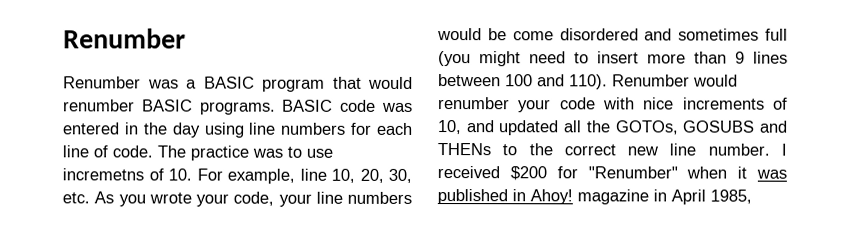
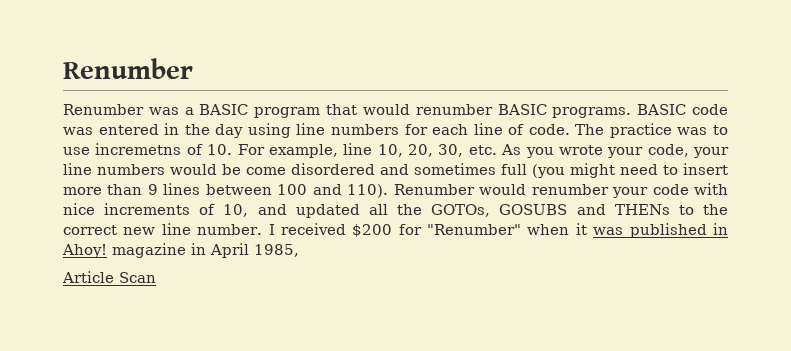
(752, 196) none -> [62,271,156,283] // Article Scan

